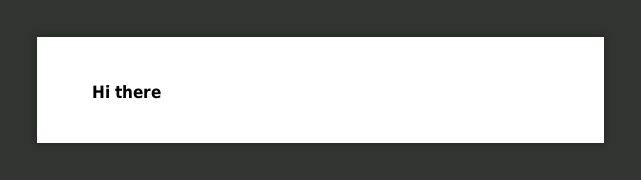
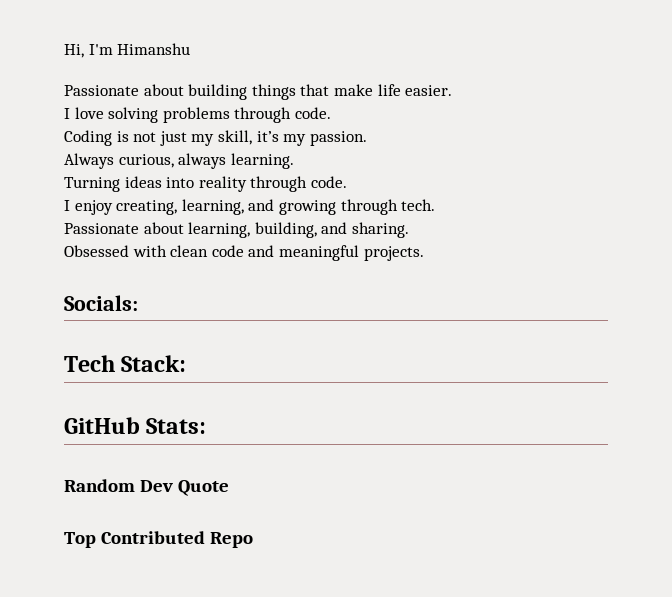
[92,85,161,99] Hi there -> [64,43,191,58] [64,84,453,100] [64,107,331,123] [64,130,367,146] [64,153,294,169] [64,176,347,192] [64,199,436,215] [64,222,409,238] [64,245,424,261] [64,295,138,311] [64,355,187,372] [64,417,207,434] [64,479,230,496] [64,531,254,548] Hi, I'm Himanshu // Passionate about building things that make life easier. // I love solving problems through code. // Coding is not just my skill, it’s my passion. // Always curious, always learning. // Turning ideas into reality through code. // I enjoy creating, learning, and growing through tech. // Passionate about learning, building, and sharing. // Obsessed with clean code and meaningful projects. // Socials: // Tech Stack: // GitHub Stats: // Random Dev Quote // Top Contributed Repo

